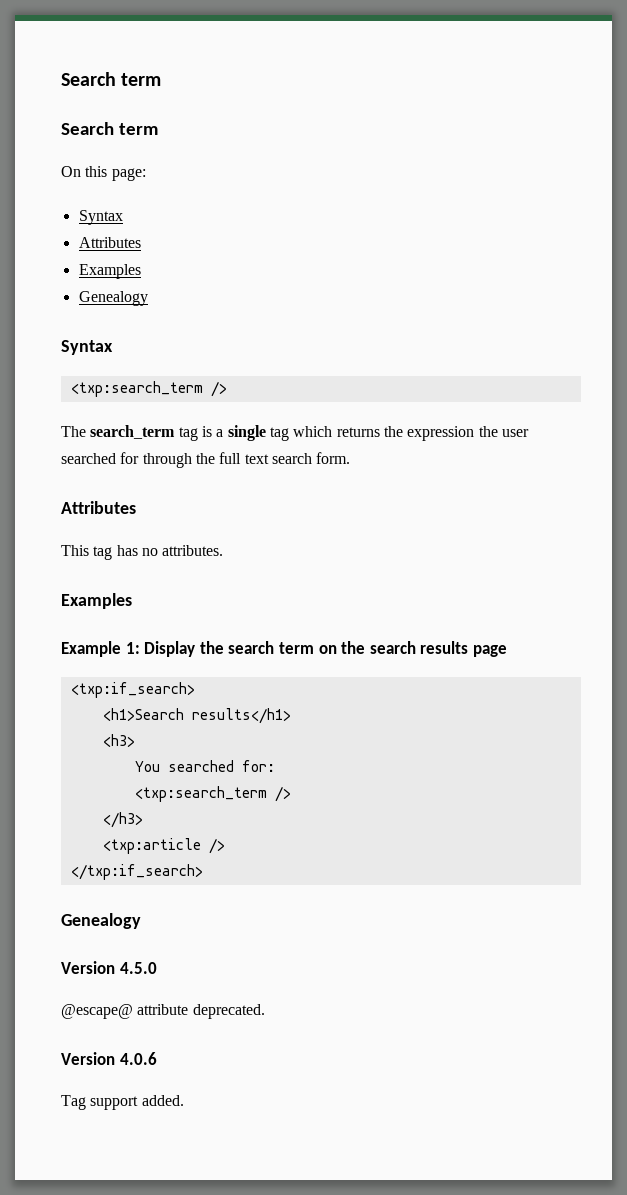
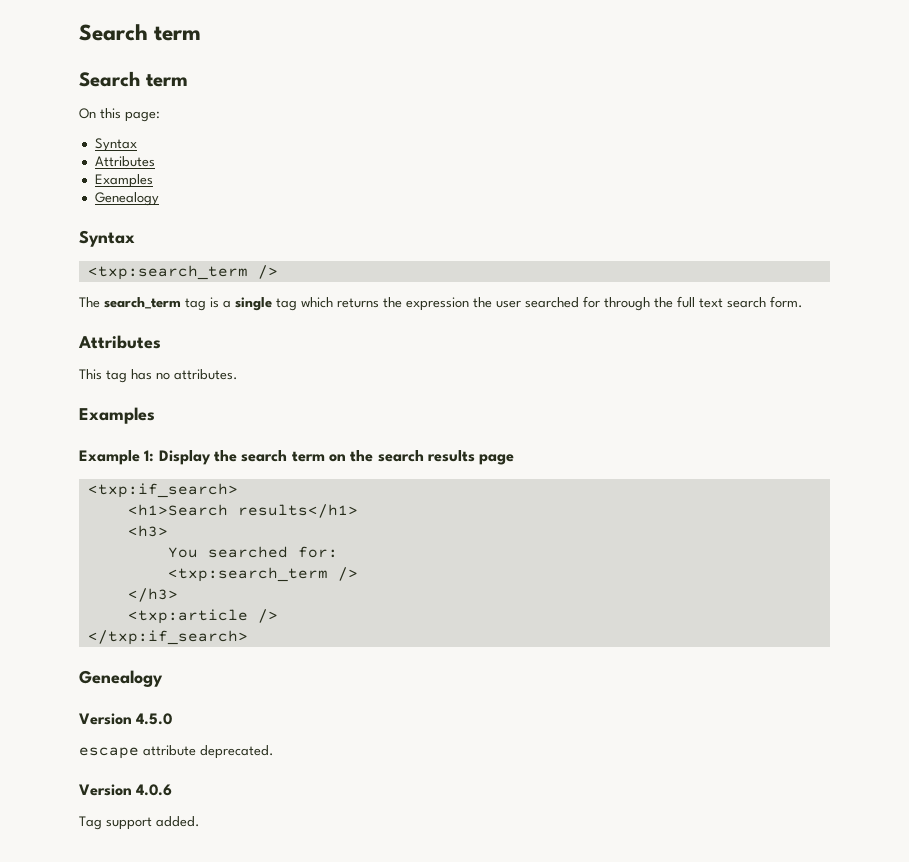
[61,1004,133,1019] @escape@ -> [79,747,139,759] escape

